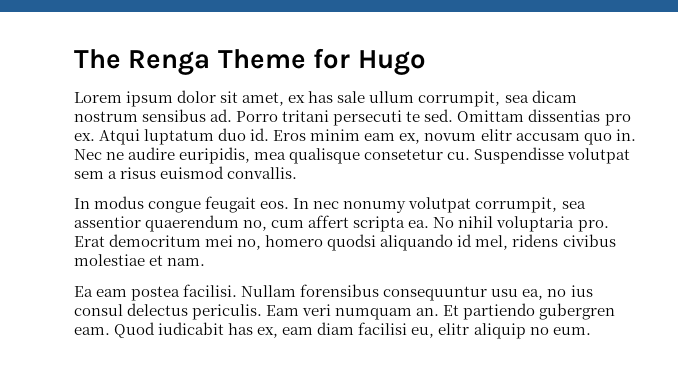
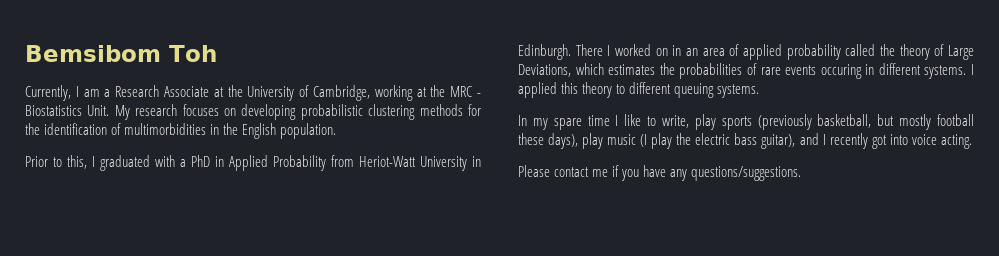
[74,48,426,75] [74,90,577,107] [74,109,631,126] [74,128,636,145] [74,147,631,164] [74,166,298,179] [74,196,586,213] [74,215,609,232] [74,234,616,251] [74,254,206,266] [74,284,593,301] [74,303,616,320] [74,322,591,339] The Renga Theme for Hugo // Lorem ipsum dolor sit amet, ex has sale ullum corrumpit, sea dicam nostrum sensibus ad. Porro tritani persecuti te sed. Omittam dissentias pro ex. Atqui luptatum duo id. Eros minim eam ex, novum elitr accusam quo in. Nec ne audire euripidis, mea qualisque consetetur cu. Suspendisse volutpat sem a risus euismod convallis. // In modus congue feugait eos. In nec nonumy volutpat corrumpit, sea assentior quaerendum no, cum affert scripta ea. No nihil voluptaria pro. Erat democritum mei no, homero quodsi aliquando id mel, ridens civibus molestiae et nam. // Ea eam postea facilisi. Nullam forensibus consequuntur usu ea, no ius consul delectus periculis. Eam veri numquam an. Et partiendo gubergren eam. Quod iudicabit has ex, eam diam facilisi eu, elitr aliquip no eum. -> [25,45,217,62] [25,85,482,101] [25,104,481,120] [25,123,337,139] [25,155,481,171] [518,44,974,60] [518,63,974,79] [518,82,760,98] [518,114,974,130] [518,133,972,149] [518,165,802,181] Bemsibom Toh // Currently, I am a Research Associate at the University of Cambridge, working at the MRC - Biostatistics Unit. My research focuses on developing probabilistic clustering methods for the identification of multimorbidities in the English population. // Prior to this, I graduated with a PhD in Applied Probability from Heriot-Watt University in Edinburgh. There I worked on in an area of applied probability called the theory of Large Deviations, which estimates the probabilities of rare events occuring in different systems. I applied this theory to different queuing systems. // In my spare time I like to write, play sports (previously basketball, but mostly football these days), play music (I play the electric bass guitar), and I recently got into voice acting. // Please contact me if you have any questions/suggestions.

